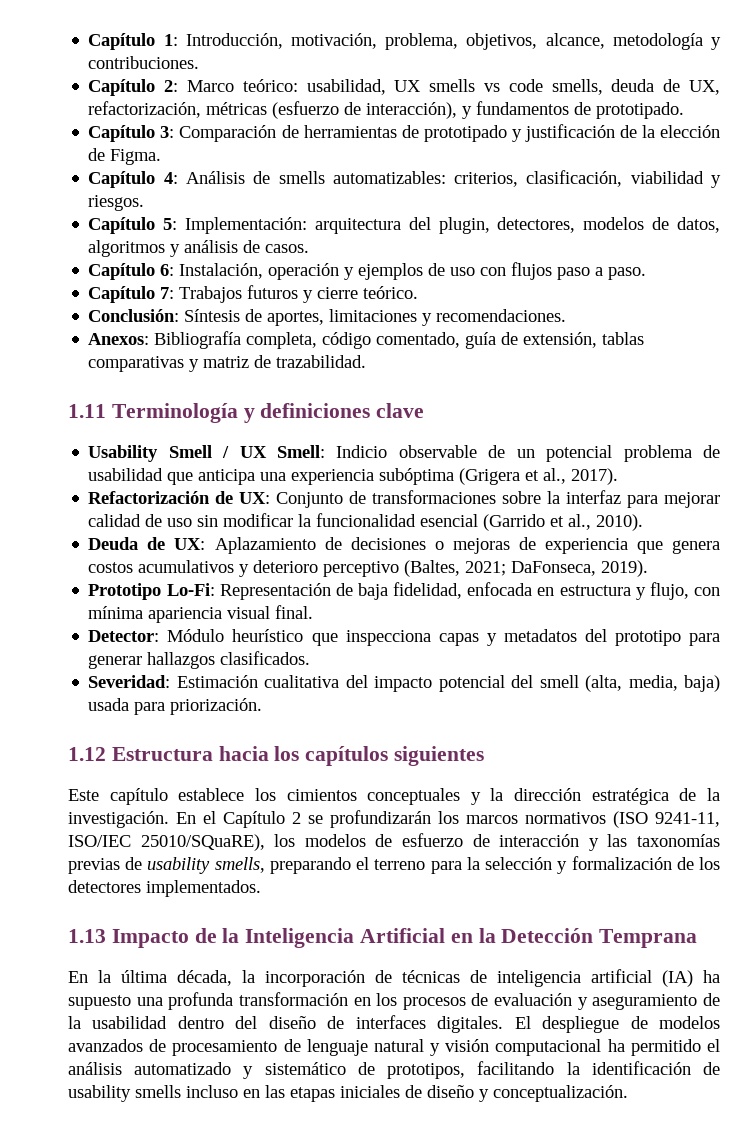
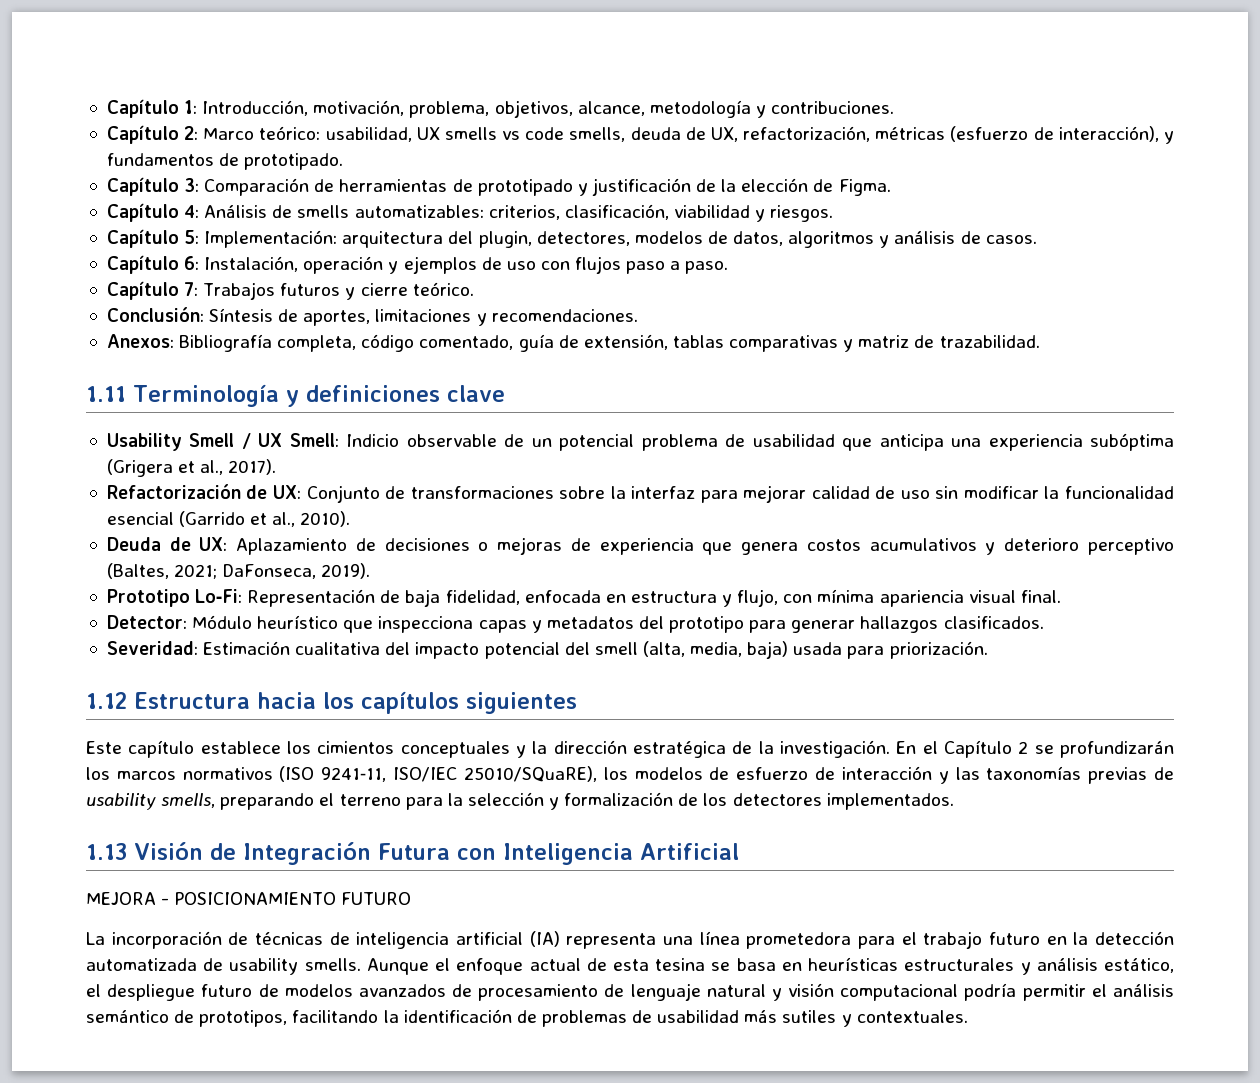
[111,928,698,948] [68,970,255,986] Impacto de la Inteligencia Artificial en la Detección Temprana // En la última década, la -> [134,842,739,865] [86,892,412,905] [86,932,105,945] Visión de Integración Futura con Inteligencia Artificial // MEJORA - POSICIONAMIENTO FUTURO // La
[703,970,720,983] [68,992,720,1010] [68,1015,620,1033] ha supuesto una profunda transformación en los procesos de evaluación y aseguramiento de la usabilidad dentro del diseño de interfaces digitales. El despliegue -> [566,931,1174,949] [86,957,1174,975] [86,984,253,1001] representa una línea prometedora para el trabajo futuro en la detección automatizada de usability smells. Aunque el enfoque actual de esta tesina se basa en heurísticas estructurales y análisis estático, el despliegue futuro
[607,1039,720,1056] [68,1062,346,1079] ha permitido el análisis automatizado y sistemático -> [964,983,1174,1001] [86,1010,169,1023] podría permitir el análisis semántico
[68,1085,628,1102] usability smells incluso en las etapas iniciales de diseño y conceptualización. -> [541,1010,968,1027] problemas de usabilidad más sutiles y contextuales.

